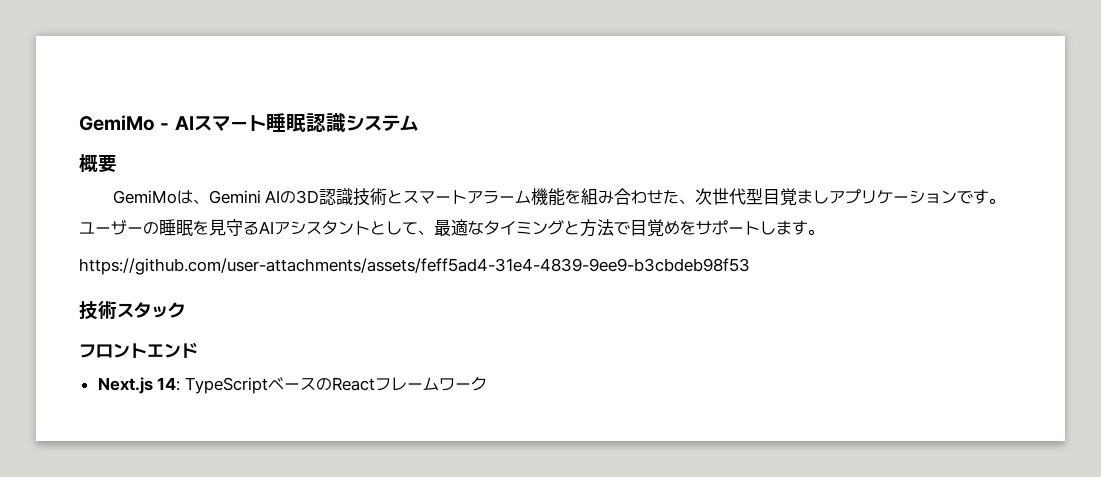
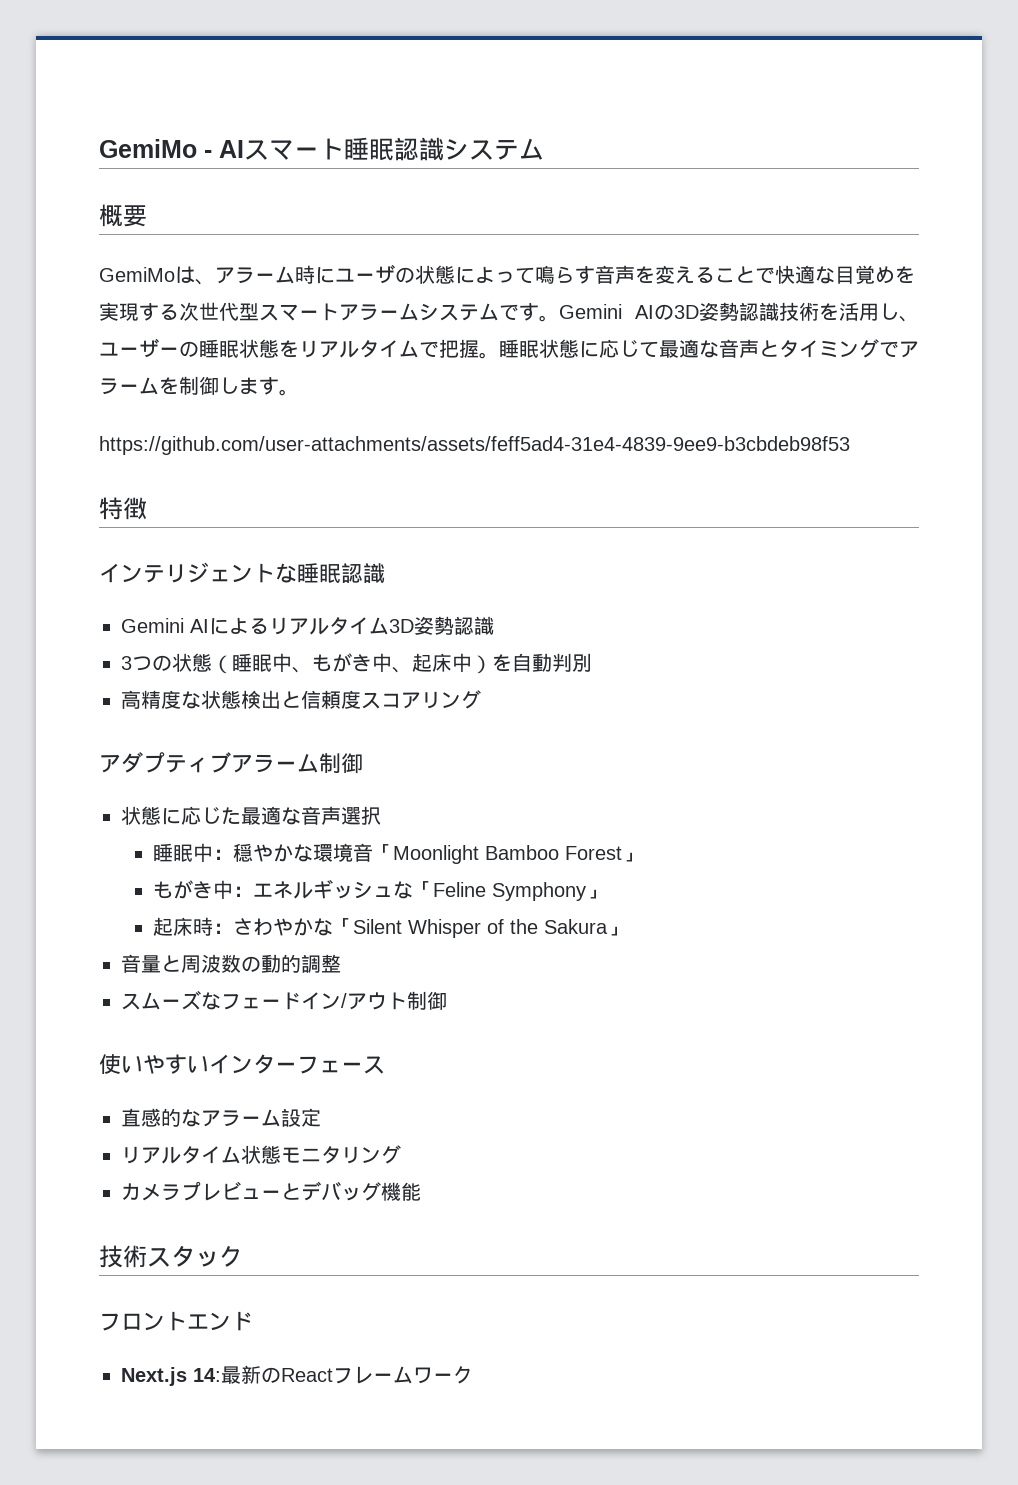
[208,188,1006,206] [79,219,824,237] [79,258,750,275] Gemini AIの3D認識技術とスマートアラーム機能を組み合わせた、次世代型目覚ましアプリケーションです。ユーザーの睡眠を見守るAIアシスタントとして、最適なタイミングと方法で目覚めをサポートします。 // https://github.com/user-attachments/assets/feff5ad4-31e4-4839-9ee9-b3cbdeb98f53 -> [215,264,915,284] [99,302,919,322] [99,338,919,359] [99,376,299,396] [99,436,850,455] [99,497,147,520] [99,562,385,583] [121,616,494,635] [121,653,592,674] [121,690,481,709] [99,752,363,774] [121,806,381,825] [152,843,642,864] [152,879,606,901] [152,917,627,938] [121,954,341,973] [121,990,447,1010] [99,1054,385,1074] [121,1108,321,1127] [121,1145,401,1164] [121,1181,421,1201] アラーム時にユーザの状態によって鳴らす音声を変えることで快適な目覚めを実現する次世代型スマートアラームシステムです。Gemini AIの3D姿勢認識技術を活用し、ユーザーの睡眠状態をリアルタイムで把握。睡眠状態に応じて最適な音声とタイミングでアラームを制御します。 // https://github.com/user-attachments/assets/feff5ad4-31e4-4839-9ee9-b3cbdeb98f53 // 特徴 // インテリジェントな睡眠認識 // Gemini AIによるリアルタイム3D姿勢認識 // 3つの状態（睡眠中、もがき中、起床中）を自動判別 // 高精度な状態検出と信頼度スコアリング // アダプティブアラーム制御 // 状態に応じた最適な音声選択 // 睡眠中：穏やかな環境音「Moonlight Bamboo Forest」 // もがき中：エネルギッシュな「Feline Symphony」 // 起床時：さわやかな「Silent Whisper of the Sakura」 // 音量と周波数の動的調整 // スムーズなフェードイン/アウト制御 // 使いやすいインターフェース // 直感的なアラーム設定 // リアルタイム状態モニタリング // カメラプレビューとデバッグ機能
[184,377,316,394] TypeScriptベース -> [221,1365,261,1384] 最新

